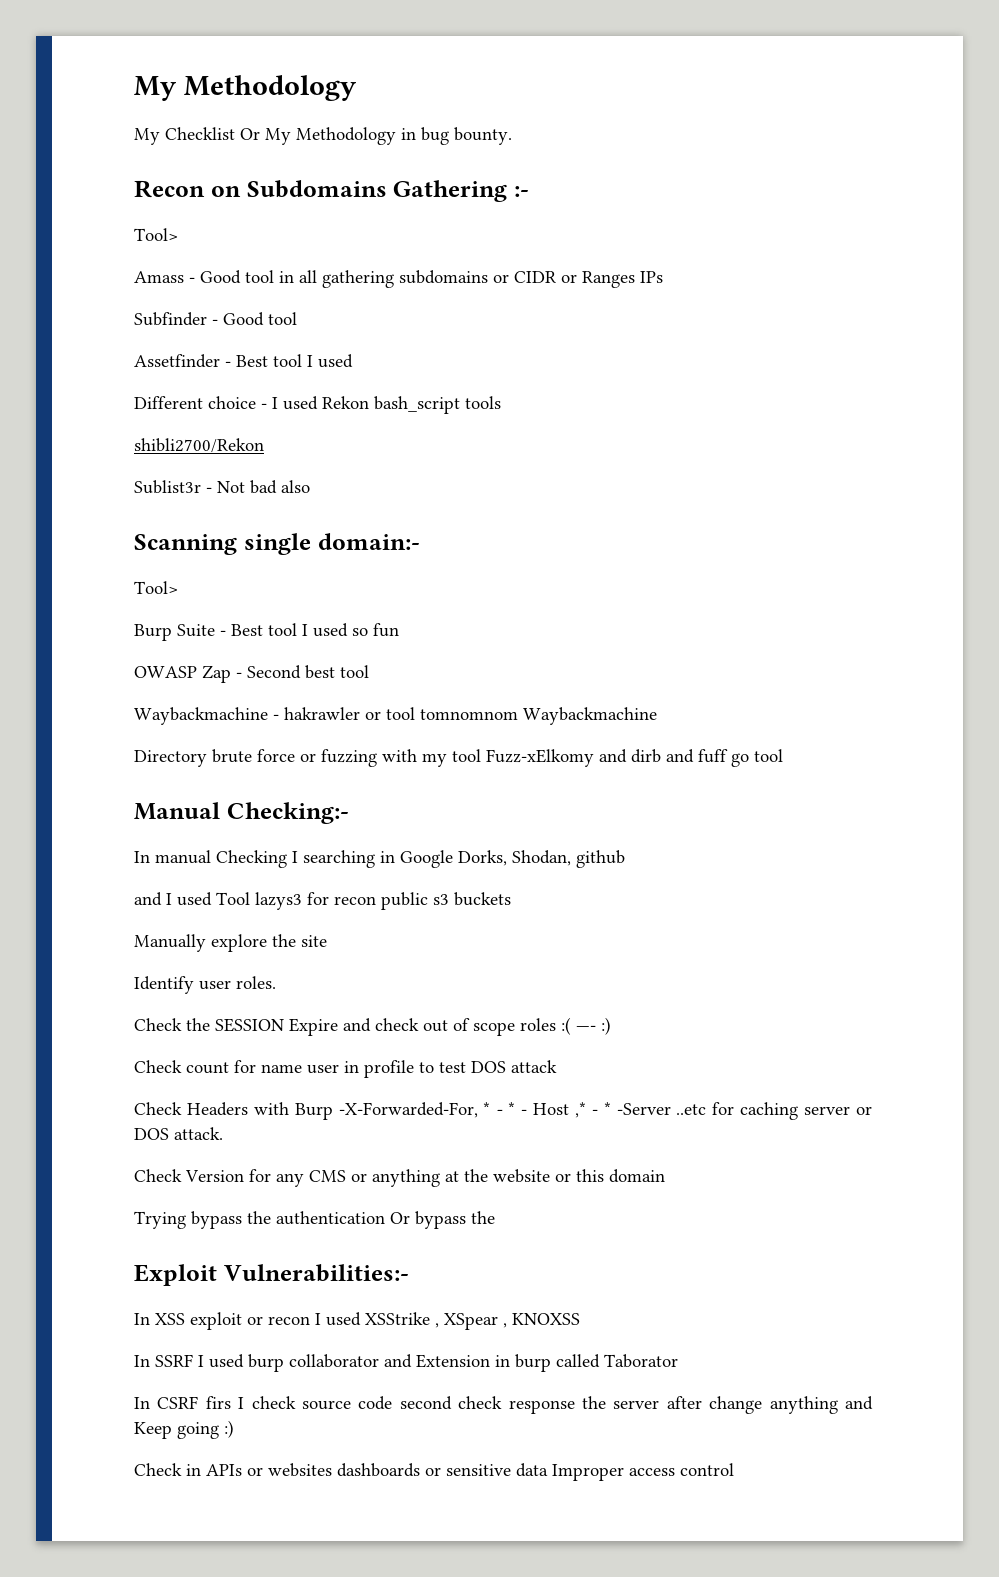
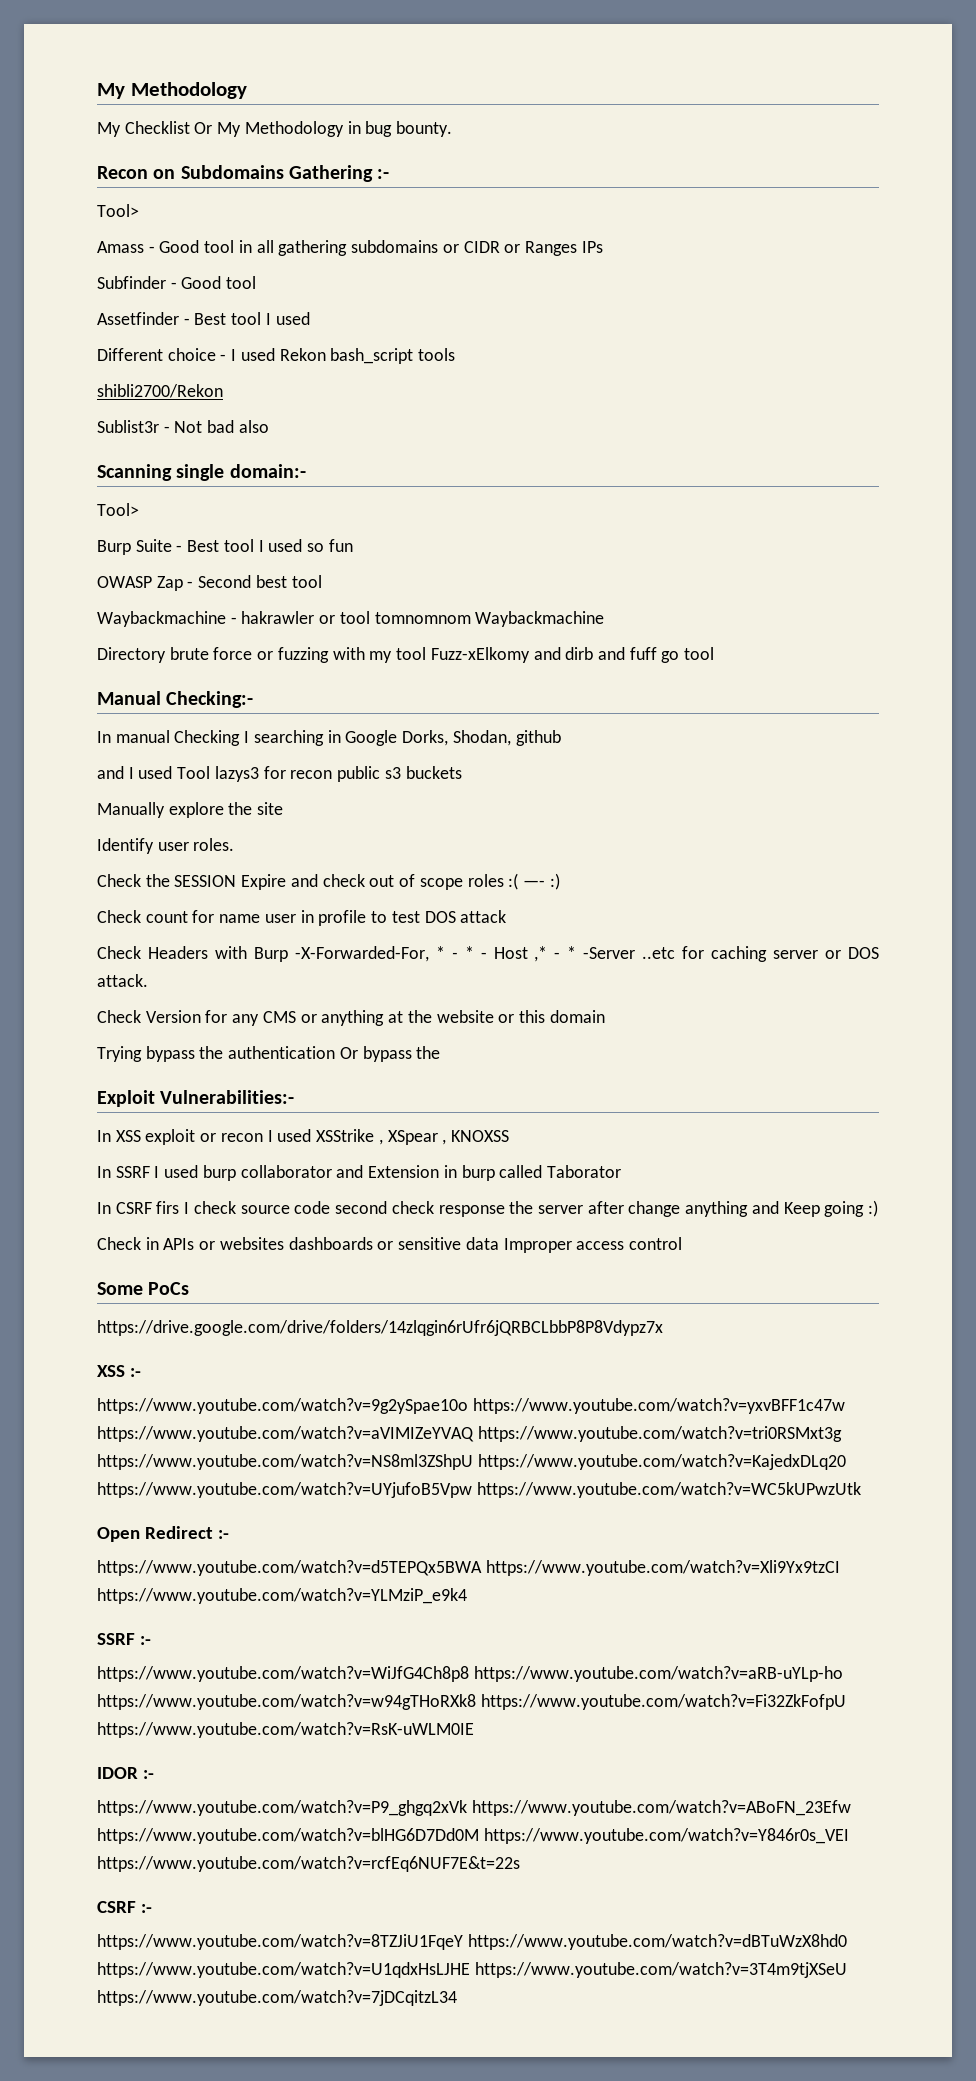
(734, 1469) none -> [97,1282,190,1295] [97,1320,663,1336] [97,1365,141,1377] [97,1398,845,1414] [97,1426,842,1442] [97,1454,846,1470] [97,1482,861,1498] [97,1526,229,1542] [97,1560,840,1576] [97,1588,467,1604] [97,1633,151,1645] [97,1666,843,1682] [97,1694,846,1710] [97,1722,474,1738] [97,1767,154,1779] [97,1800,851,1816] [97,1828,849,1844] [97,1856,520,1872] [97,1901,152,1913] [97,1934,847,1950] [97,1962,847,1978] [97,1990,457,2006] // Some PoCs // https://drive.google.com/drive/folders/14zlqgin6rUfr6jQRBCLbbP8P8Vdypz7x // XSS :- // https://www.youtube.com/watch?v=9g2ySpae10o https://www.youtube.com/watch?v=yxvBFF1c47w https://www.youtube.com/watch?v=aVIMIZeYVAQ https://www.youtube.com/watch?v=tri0RSMxt3g https://www.youtube.com/watch?v=NS8ml3ZShpU https://www.youtube.com/watch?v=KajedxDLq20 https://www.youtube.com/watch?v=UYjufoB5Vpw https://www.youtube.com/watch?v=WC5kUPwzUtk // Open Redirect :- // https://www.youtube.com/watch?v=d5TEPQx5BWA https://www.youtube.com/watch?v=Xli9Yx9tzCI https://www.youtube.com/watch?v=YLMziP_e9k4 // SSRF :- // https://www.youtube.com/watch?v=WiJfG4Ch8p8 https://www.youtube.com/watch?v=aRB-uYLp-ho https://www.youtube.com/watch?v=w94gTHoRXk8 https://www.youtube.com/watch?v=Fi32ZkFofpU https://www.youtube.com/watch?v=RsK-uWLM0IE // IDOR :- // https://www.youtube.com/watch?v=P9_ghgq2xVk https://www.youtube.com/watch?v=ABoFN_23Efw https://www.youtube.com/watch?v=blHG6D7Dd0M https://www.youtube.com/watch?v=Y846r0s_VEI https://www.youtube.com/watch?v=rcfEq6NUF7E&t=22s // CSRF :- // https://www.youtube.com/watch?v=8TZJiU1FqeY https://www.youtube.com/watch?v=dBTuWzX8hd0 https://www.youtube.com/watch?v=U1qdxHsLJHE https://www.youtube.com/watch?v=3T4m9tjXSeU https://www.youtube.com/watch?v=7jDCqitzL34

